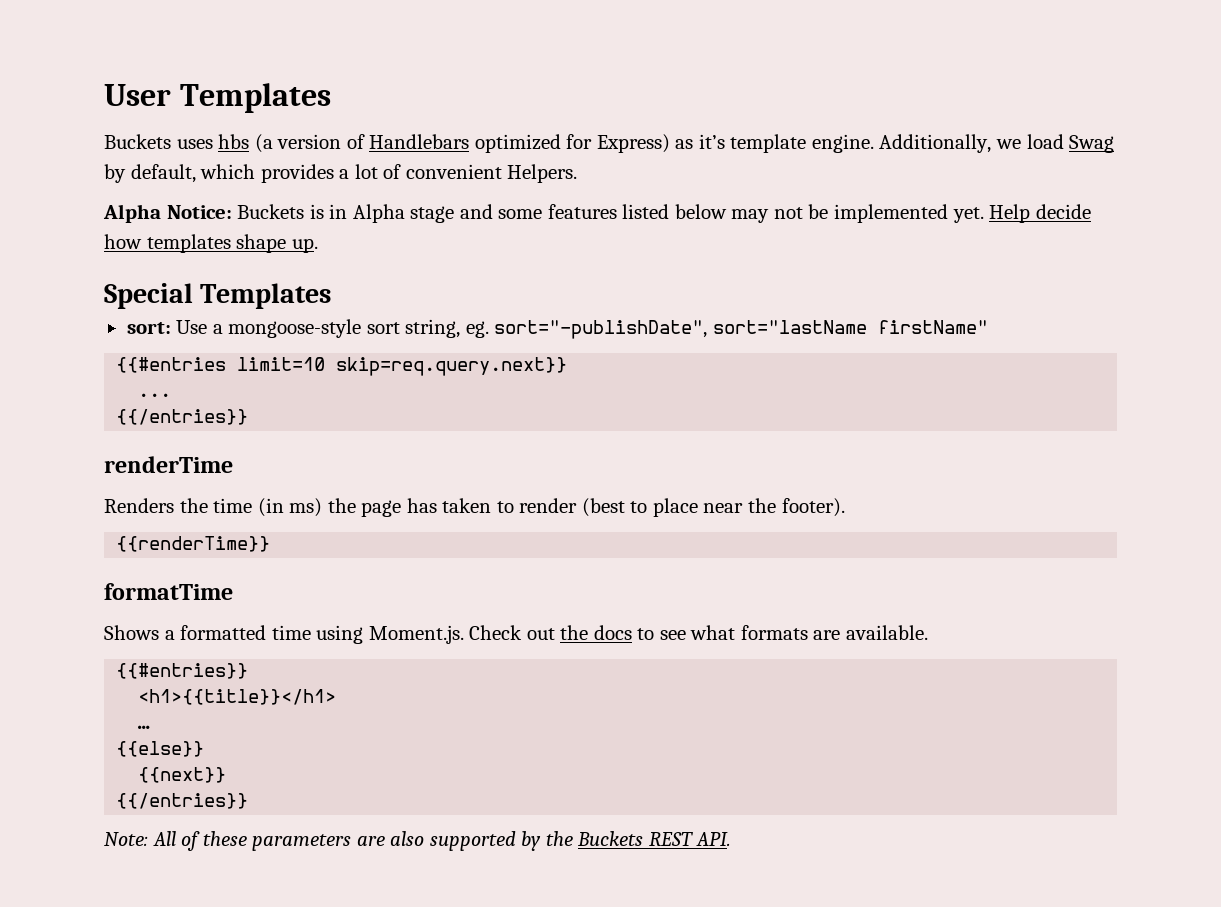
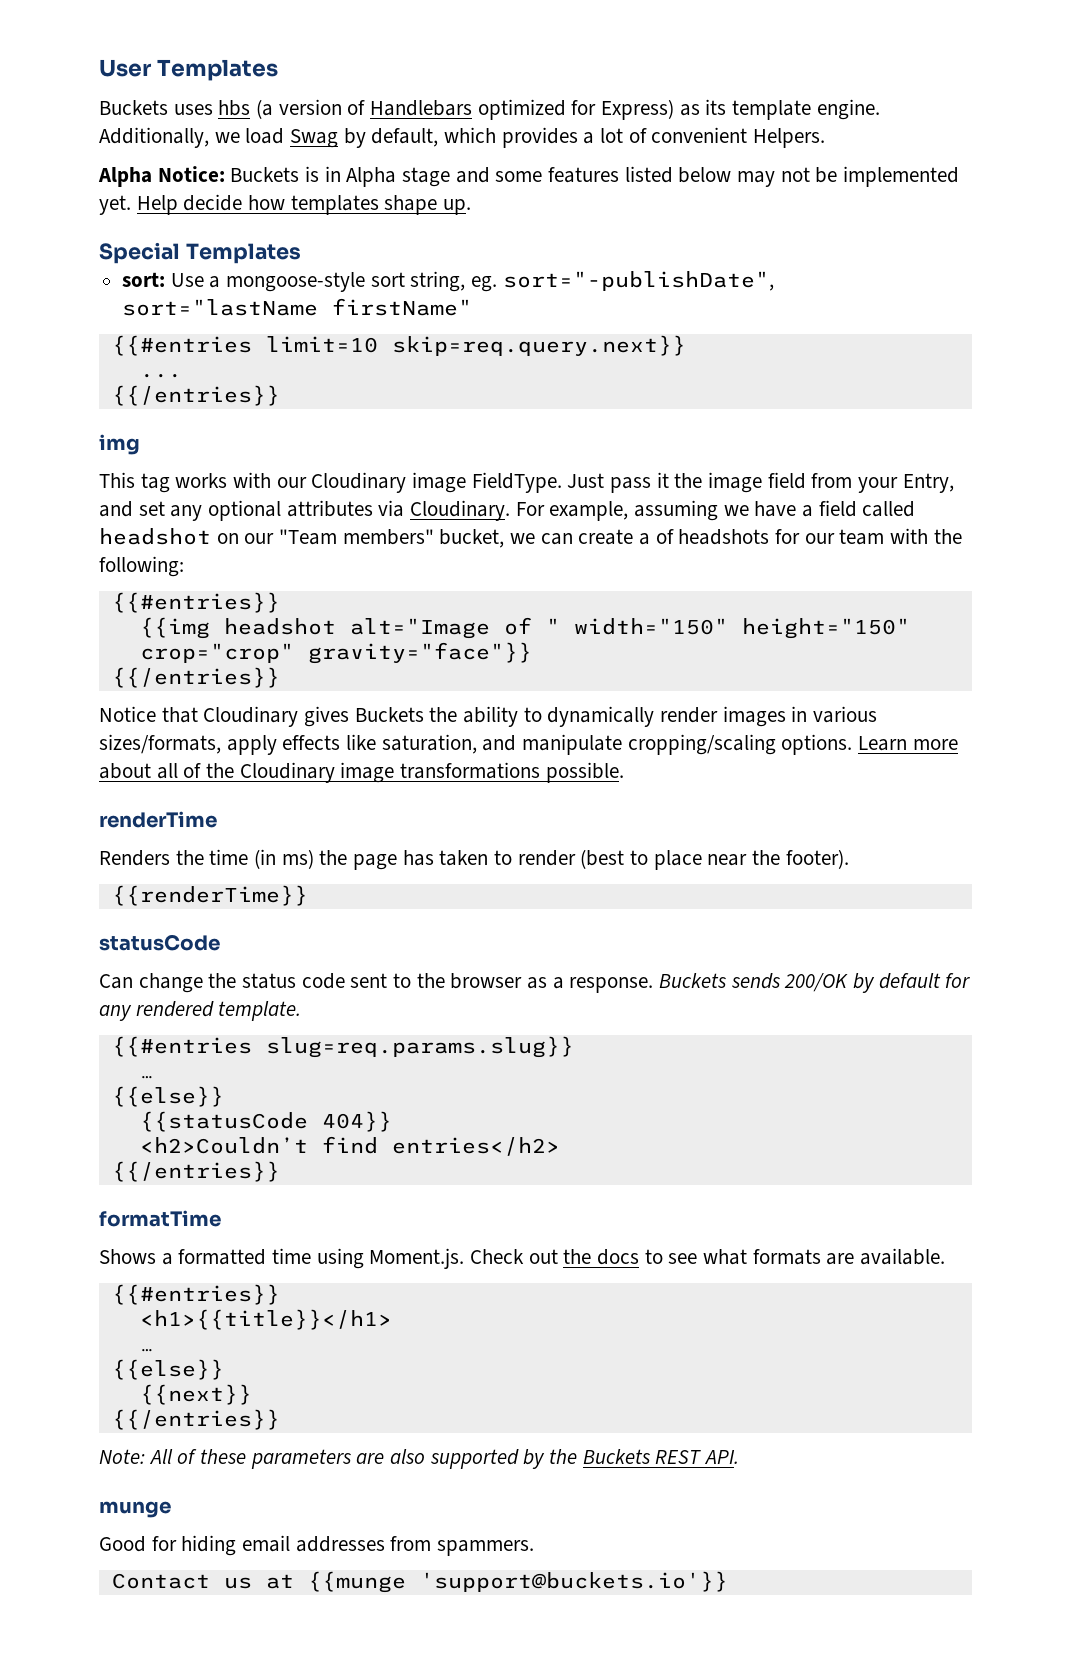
[698,134,725,149] it’s -> [705,99,727,115] its
(249, 417) none -> [99,434,140,455] [99,472,954,493] [99,500,916,521] [99,528,962,548] [99,556,184,577] [111,592,280,613] [139,617,910,639] [139,642,532,664] [111,667,280,688] [99,706,878,727] [99,734,958,755] [99,762,624,783] // img // This tag works with our Cloudinary image FieldType. Just pass it the image field from your Entry, and set any optional attributes via Cloudinary. For example, assuming we have a field called headshot on our "Team members" bucket, we can create a of headshots for our team with the following: // {{#entries}} // {{img headshot alt="Image of " width="150" height="150" crop="crop" gravity="face"}} // {{/entries}} // Notice that Cloudinary gives Buckets the ability to dynamically render images in various sizes/formats, apply effects like saturation, and manipulate cropping/scaling options. Learn more about all of the Cloudinary image transformations possible.
(271, 544) none -> [99,934,220,951] [99,973,971,993] [99,1001,302,1021] [111,1036,574,1058] [139,1075,154,1079] [111,1086,224,1107] [139,1111,392,1132] [139,1136,560,1156] [111,1161,280,1182] // statusCode // Can change the status code sent to the browser as a response. Buckets sends 200/OK by default for any rendered template. // {{#entries slug=req.params.slug}} // … // {{else}} // {{statusCode 404}} // <h2>Couldn’t find entries</h2> // {{/entries}}
(732, 839) none -> [99,1501,171,1518] [99,1535,535,1556] [111,1571,728,1593] // munge // Good for hiding email addresses from spammers. // Contact us at {{munge 'support@buckets.io'}}

